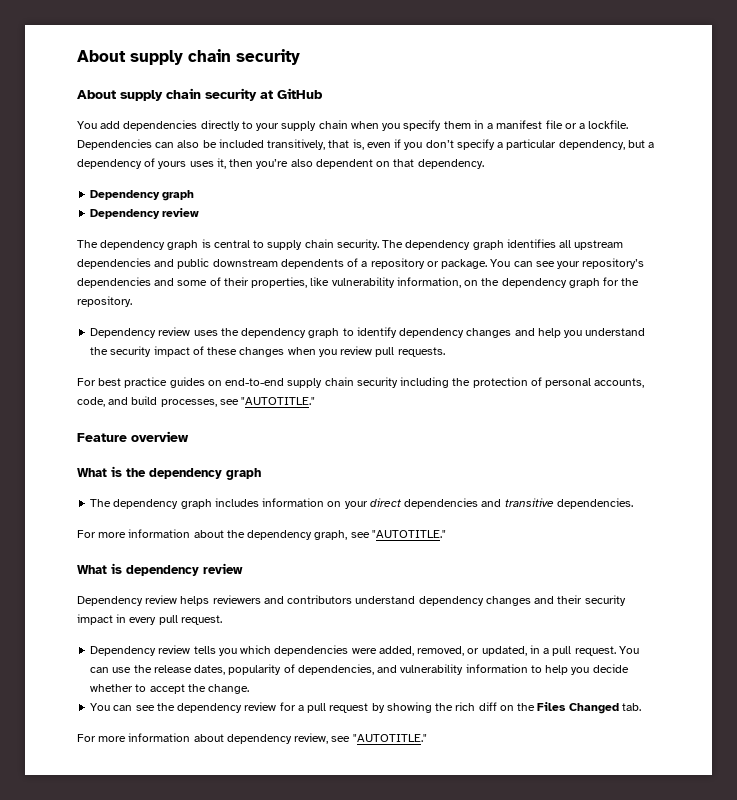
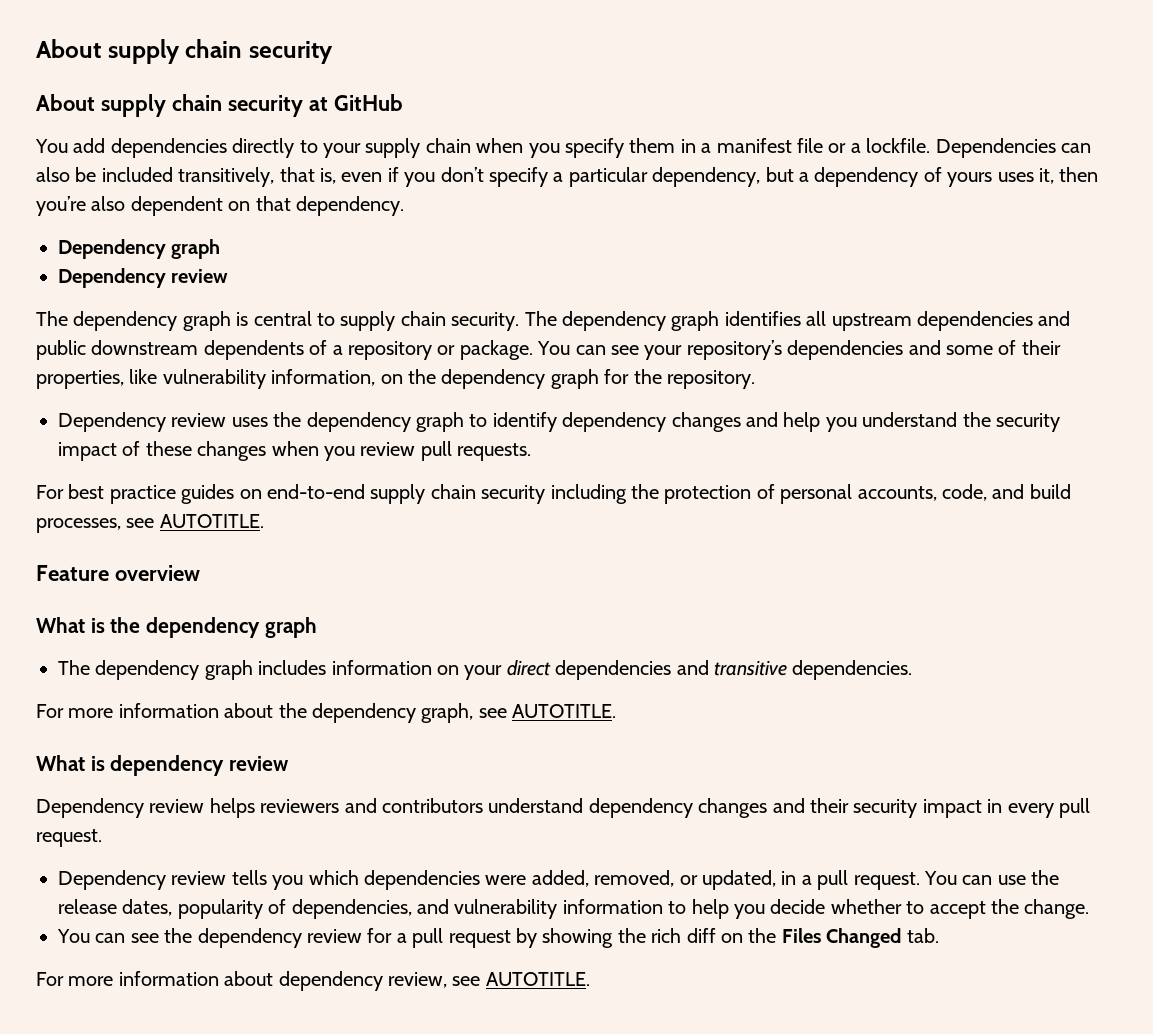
[241,397,316,405] "AUTOTITLE." -> [159,514,264,528] AUTOTITLE.
[371,530,446,538] "AUTOTITLE." -> [512,704,617,718] AUTOTITLE.
[352,734,427,742] "AUTOTITLE." -> [485,972,590,986] AUTOTITLE.

